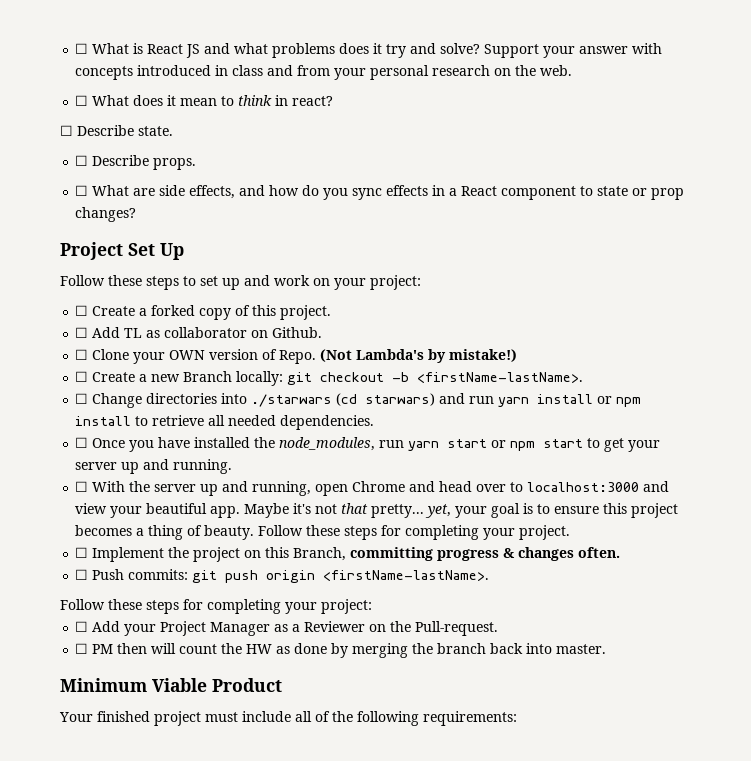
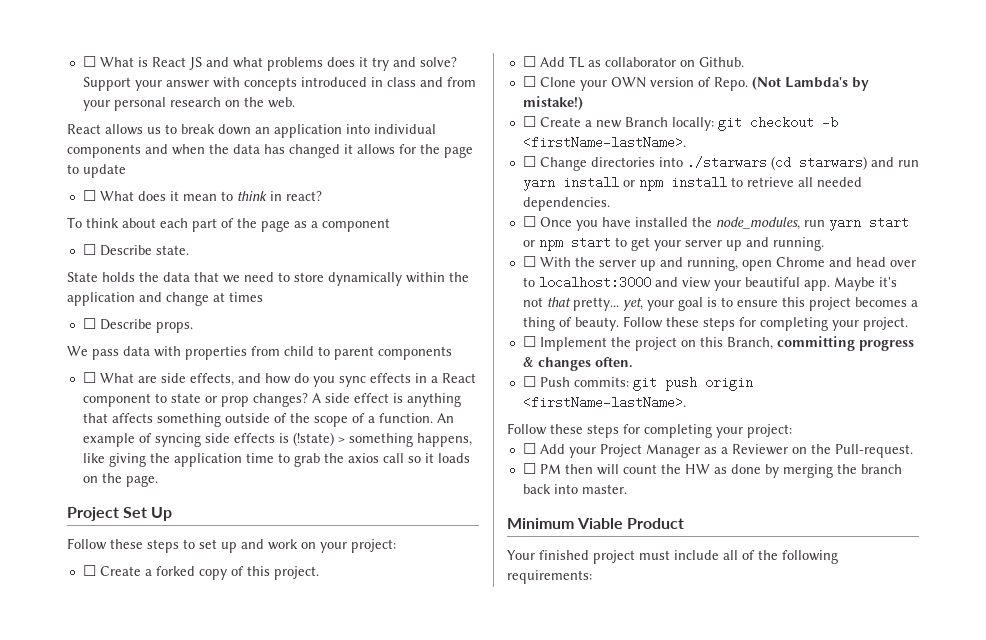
(573, 70) none -> [67,124,436,138] [67,144,473,158] [67,164,126,178] // React allows us to break down an application into individual components and when the data has changed it allows for the page to update
[60,125,173,136] [75,155,197,170] ☐ Describe state. // ☐ Describe props. -> [67,217,390,232] [82,244,189,256] [67,272,469,286] [67,292,263,306] [82,318,193,333] [67,346,452,360] To think about each part of the page as a component // ☐ Describe state. // State holds the data that we need to store dynamically within the application and change at times // ☐ Describe props. // We pass data with properties from child to parent components
(137, 214) none -> [311,393,461,407] [82,413,454,427] [82,432,472,447] [82,453,470,467] [82,473,158,487] A side effect is anything that affects something outside of the scope of a function. An example of syncing side effects is (!state) > something happens, like giving the application time to grab the axios call so it loads on the page.

